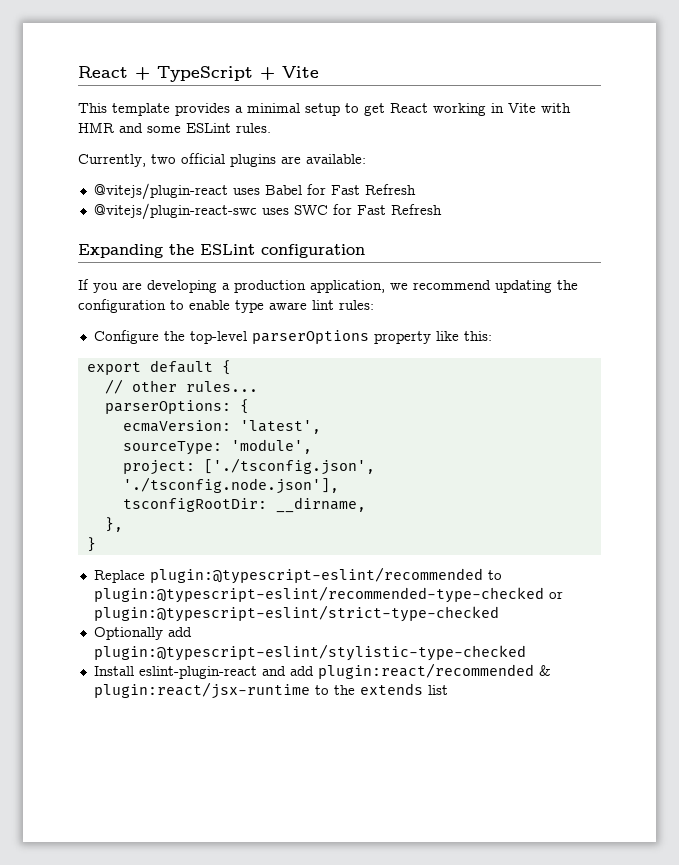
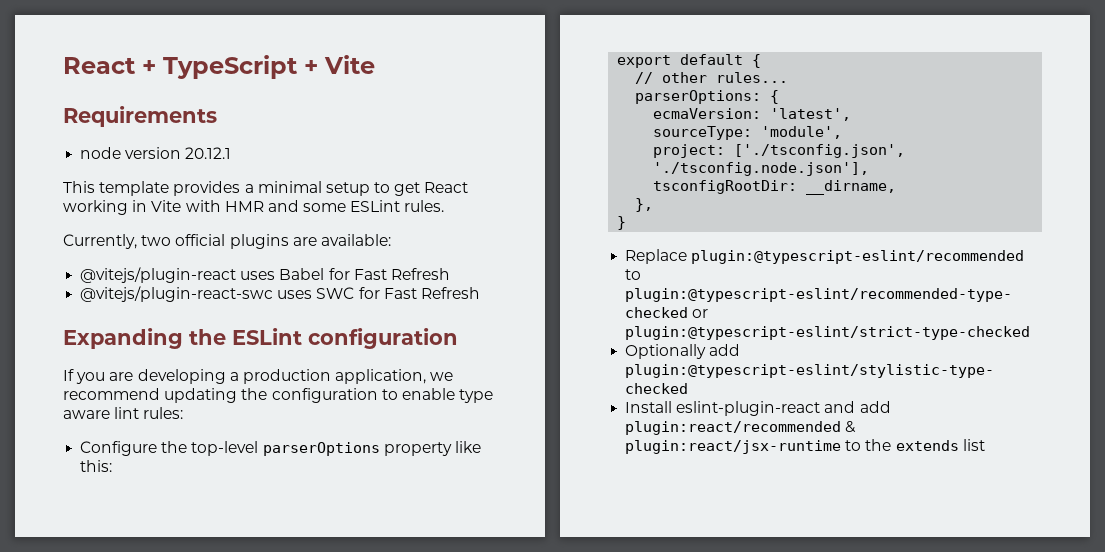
(319, 72) none -> [63,106,217,127] [80,147,232,159] // Requirements // node version 20.12.1

